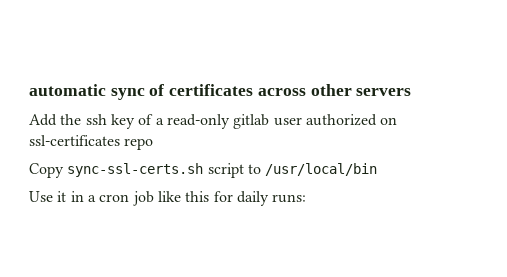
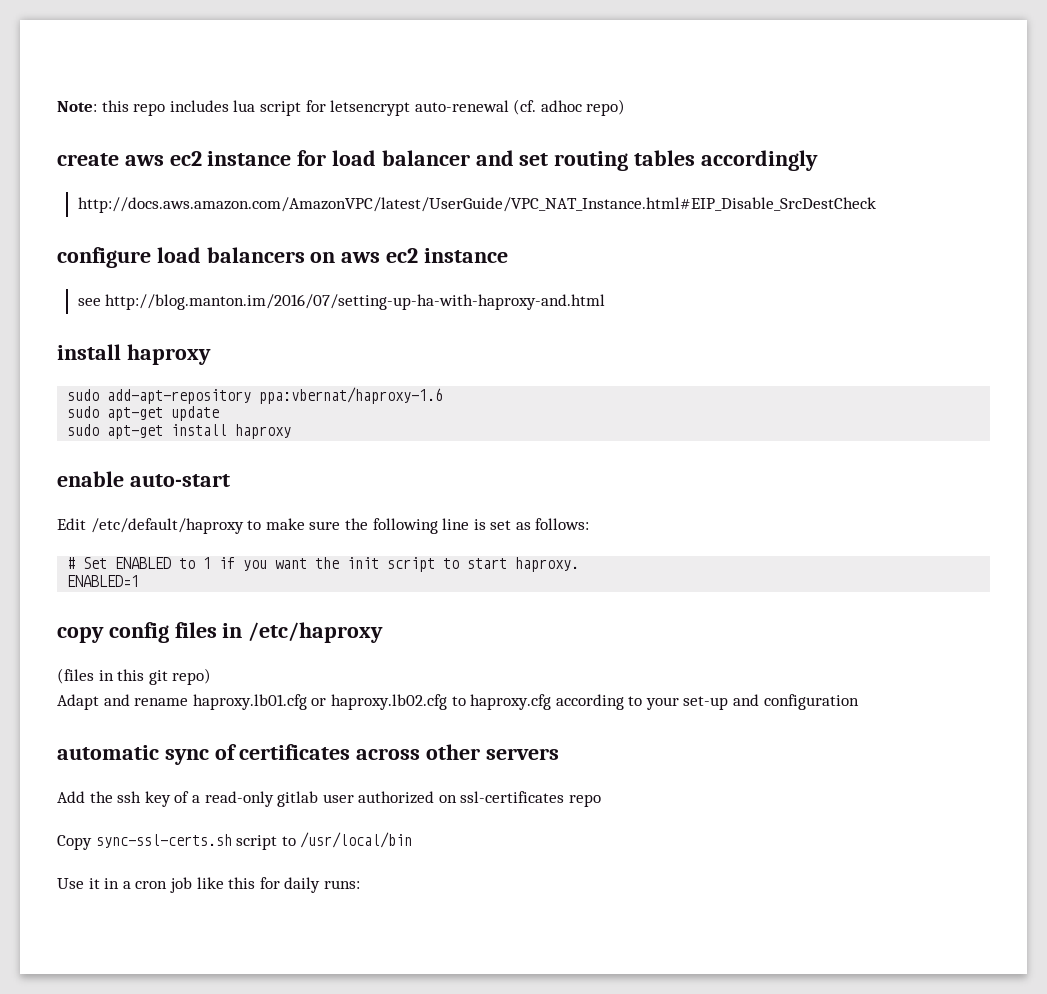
(29, 90) none -> [57,99,626,116] [57,150,818,171] [77,197,876,213] [57,247,508,268] [77,294,606,310] [57,344,211,365] [67,387,444,404] [67,406,220,421] [67,424,292,439] [57,471,230,487] [57,518,590,534] [67,557,580,572] [67,575,140,587] [57,622,384,643] [57,668,212,685] [57,694,859,710] Note: this repo includes lua script for letsencrypt auto-renewal (cf. adhoc repo) // create aws ec2 instance for load balancer and set routing tables accordingly // http://docs.aws.amazon.com/AmazonVPC/latest/UserGuide/VPC_NAT_Instance.html#EIP_Disable_SrcDestCheck // configure load balancers on aws ec2 instance // see http://blog.manton.im/2016/07/setting-up-ha-with-haproxy-and.html // install haproxy // sudo add-apt-repository ppa:vbernat/haproxy-1.6 // sudo apt-get update // sudo apt-get install haproxy // enable auto-start // Edit /etc/default/haproxy to make sure the following line is set as follows: // # Set ENABLED to 1 if you want the init script to start haproxy. // ENABLED=1 // copy config files in /etc/haproxy // (files in this git repo) // Adapt and rename haproxy.lb01.cfg or haproxy.lb02.cfg to haproxy.cfg according to your set-up and configuration //

